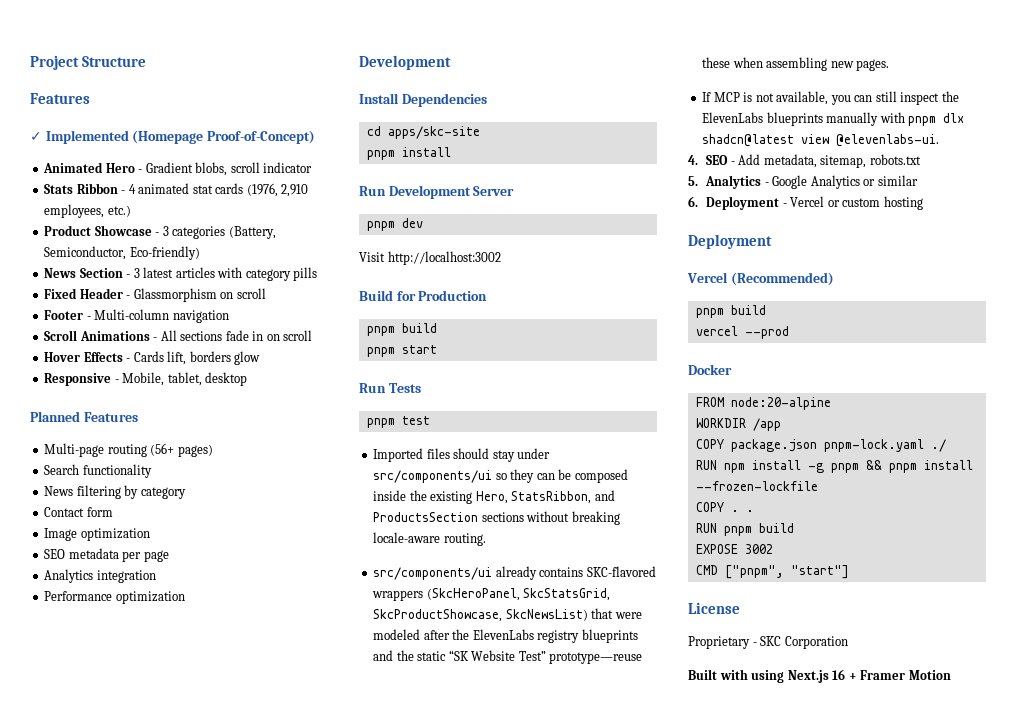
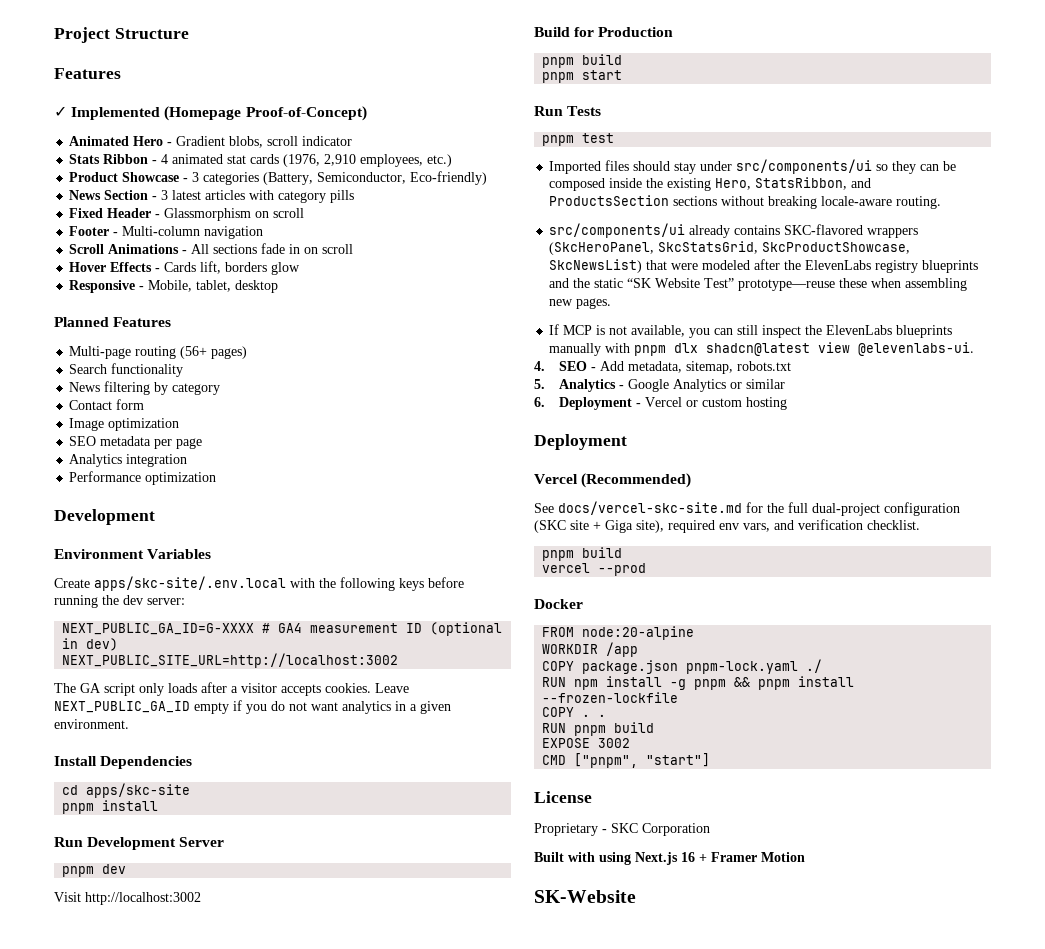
(451, 62) none -> [54,549,212,559] [54,576,464,591] [54,595,185,608] [62,622,503,636] [62,638,119,651] [62,653,399,668] [54,682,409,696] [54,700,451,714] [54,719,129,729] // Environment Variables // Create apps/skc-site/.env.local with the following keys before running the dev server: // NEXT_PUBLIC_GA_ID=G-XXXX # GA4 measurement ID (optional in dev) // NEXT_PUBLIC_SITE_URL=http://localhost:3002 // The GA script only loads after a visitor accepts cookies. Leave NEXT_PUBLIC_GA_ID empty if you do not want analytics in a given environment.
(834, 279) none -> [534,501,960,516] [534,519,920,533] // See docs/vercel-skc-site.md for the full dual-project configuration (SKC site + Giga site), required env vars, and verification checklist.
(951, 675) none -> [534,890,636,903] // SK-Website

